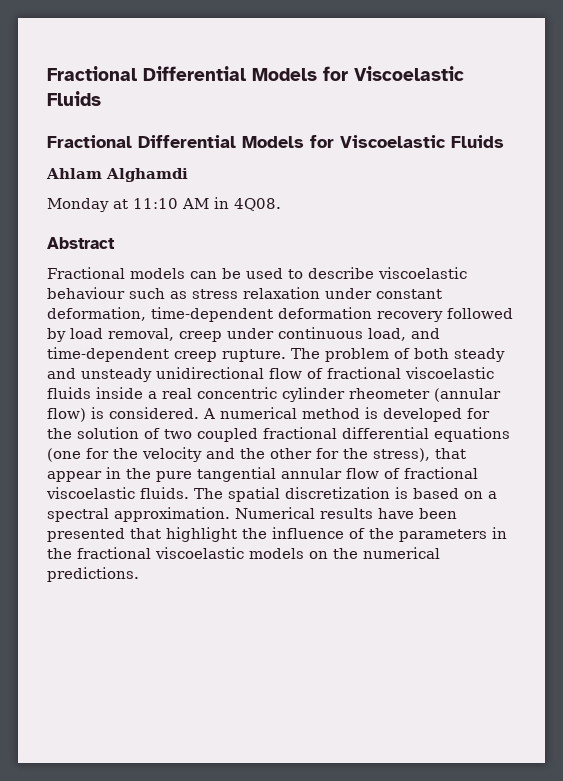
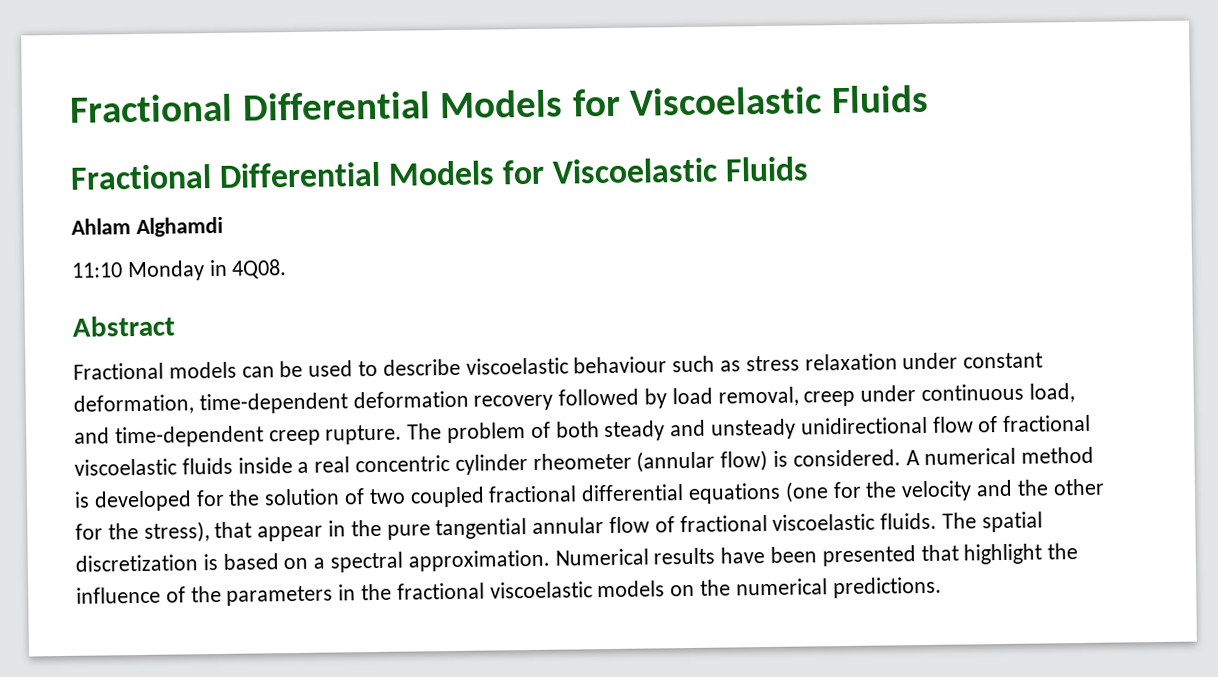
[47,198,209,212] Monday at 11:10 AM -> [71,260,205,282] 11:10 Monday

